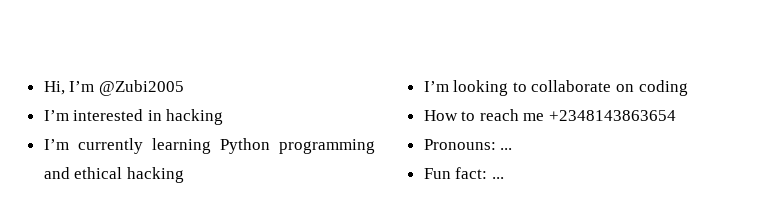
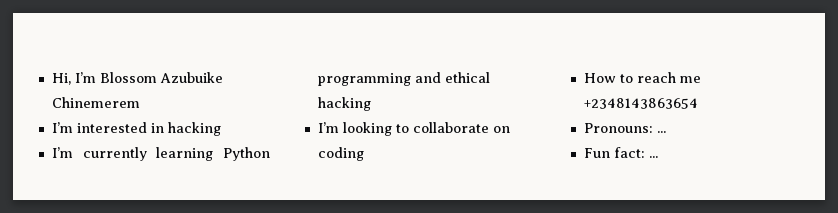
[98,80,184,96] @Zubi2005 -> [99,72,223,83] [51,97,140,108] Blossom Azubuike Chinemerem

